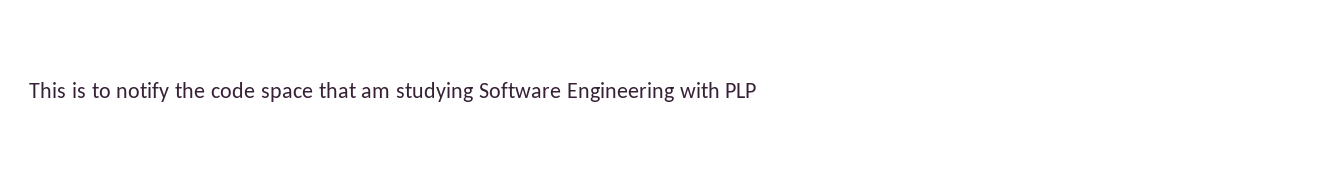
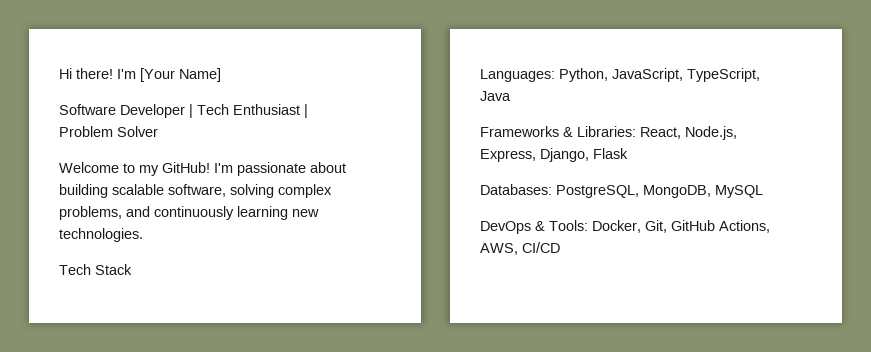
[29,82,757,102] This is to notify the code space that am studying Software Engineering with PLP -> [59,68,221,82] [59,104,308,118] [59,126,158,137] [59,162,346,176] [59,184,332,198] [59,206,319,220] [59,228,143,242] [59,264,132,275] [480,68,760,82] [480,91,511,101] [480,126,737,140] [480,148,628,162] [480,184,763,198] [480,220,770,234] [480,242,560,255] Hi there! I'm [Your Name] // Software Developer | Tech Enthusiast | Problem Solver // Welcome to my GitHub! I'm passionate about building scalable software, solving complex problems, and continuously learning new technologies. // Tech Stack // Languages: Python, JavaScript, TypeScript, Java // Frameworks & Libraries: React, Node.js, Express, Django, Flask // Databases: PostgreSQL, MongoDB, MySQL // DevOps & Tools: Docker, Git, GitHub Actions, AWS, CI/CD

